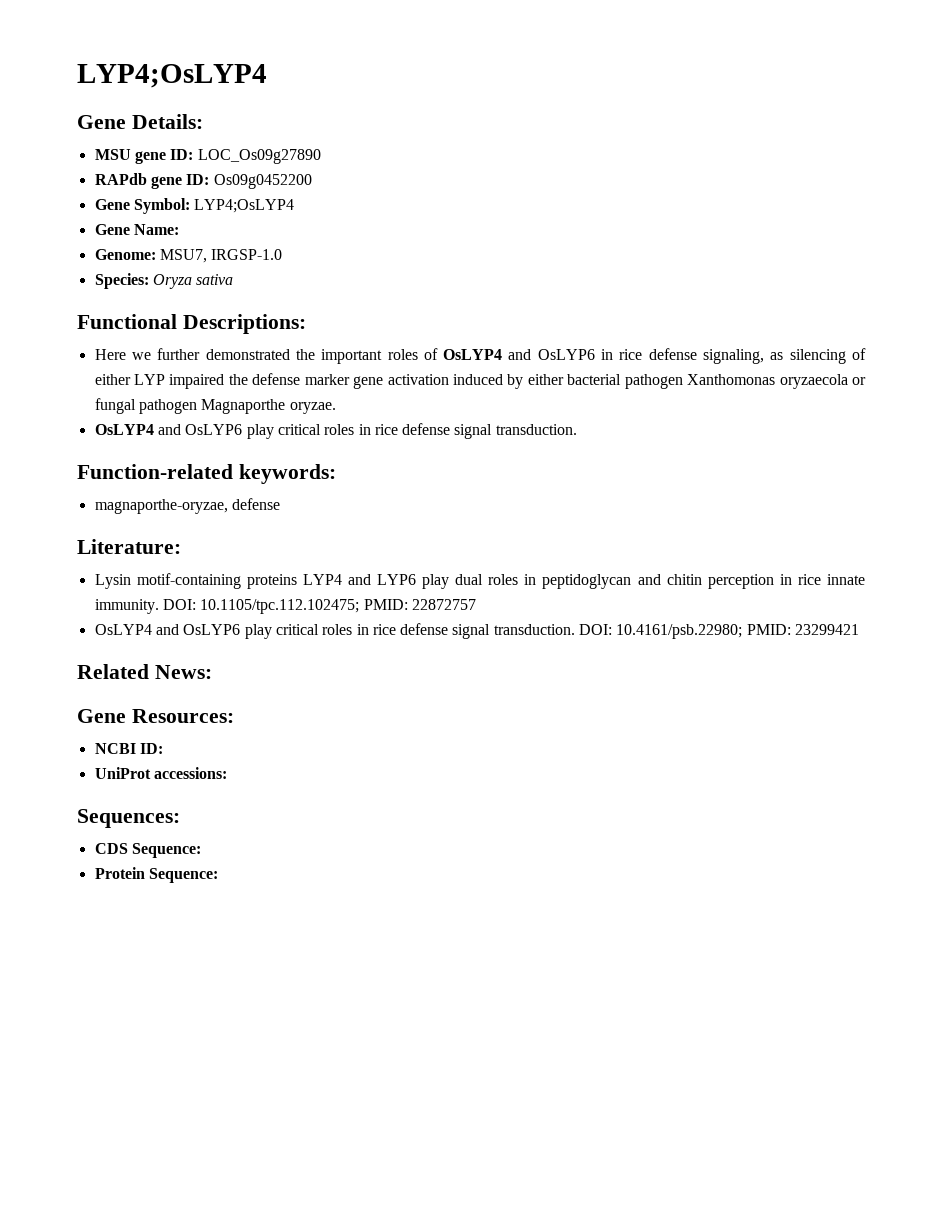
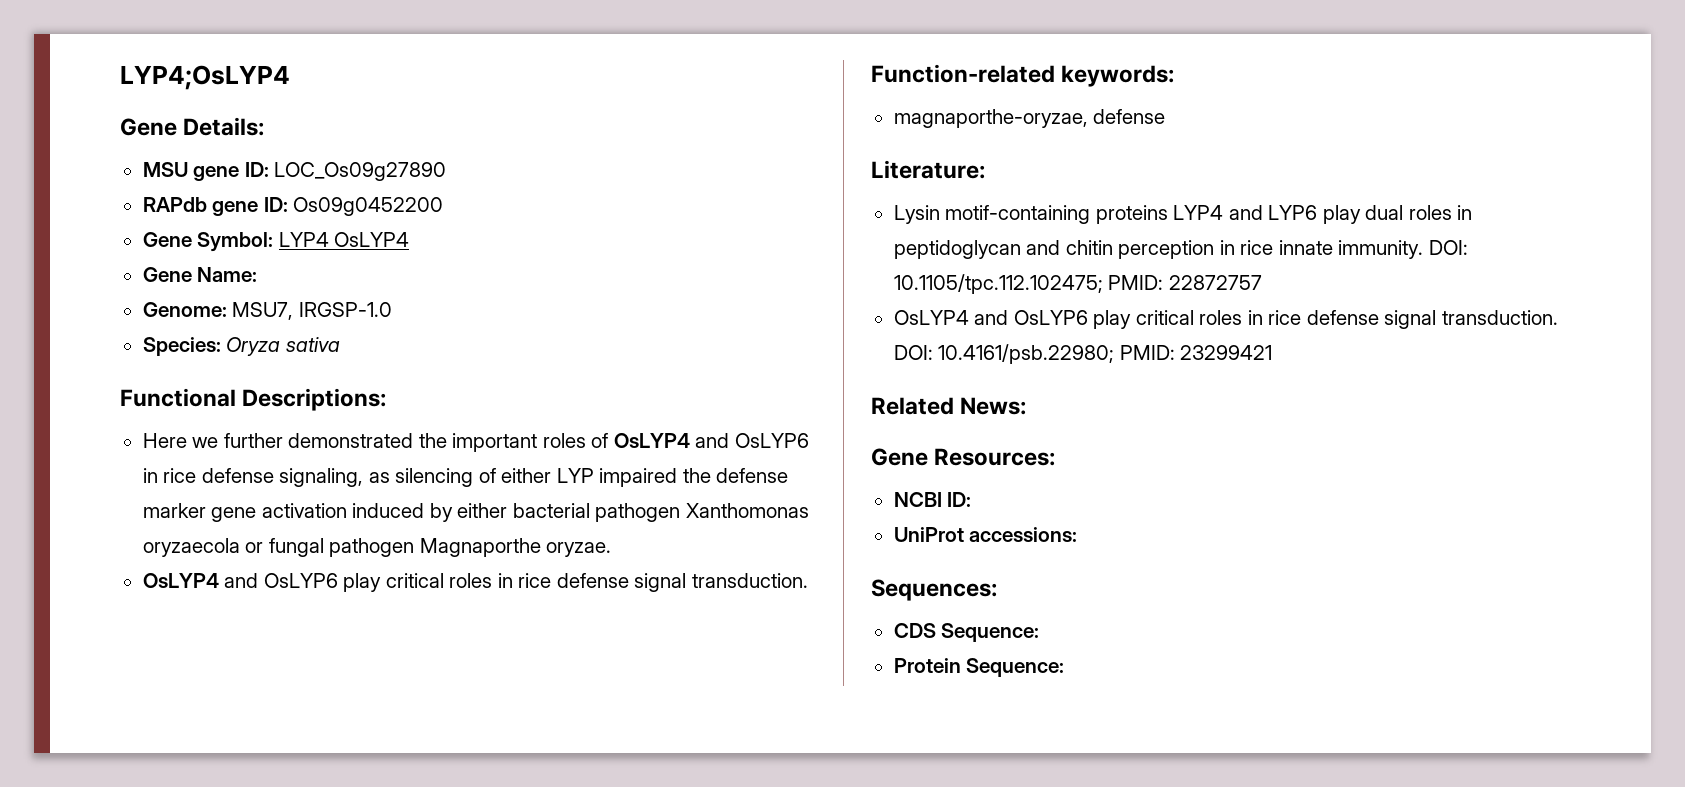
[194,199,295,213] LYP4;OsLYP4 -> [278,232,410,247] LYP4 OsLYP4

